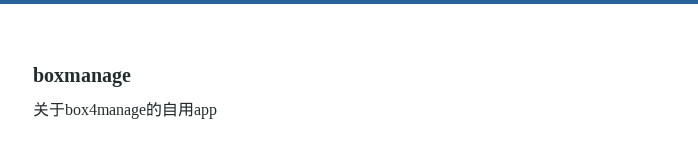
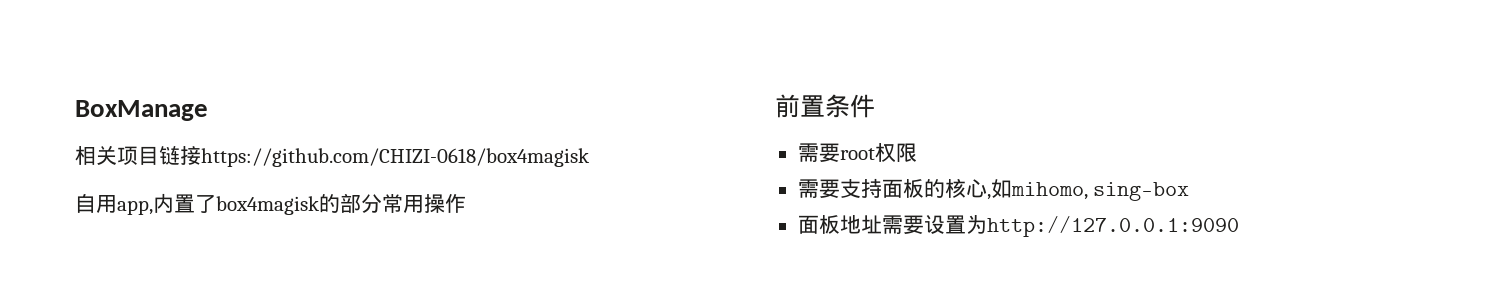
[33,67,131,87] [33,102,217,119] boxmanage // 关于box4manage的自用app -> [75,100,208,121] [75,145,590,167] [75,193,466,215] [775,94,875,118] [797,143,917,163] [797,178,1190,201] [797,215,1239,237] BoxManage // 相关项目链接https://github.com/CHIZI-0618/box4magisk // 自用app,内置了box4magisk的部分常用操作 // 前置条件 // 需要root权限 // 需要支持面板的核心,如mihomo, sing-box // 面板地址需要设置为http://127.0.0.1:9090

